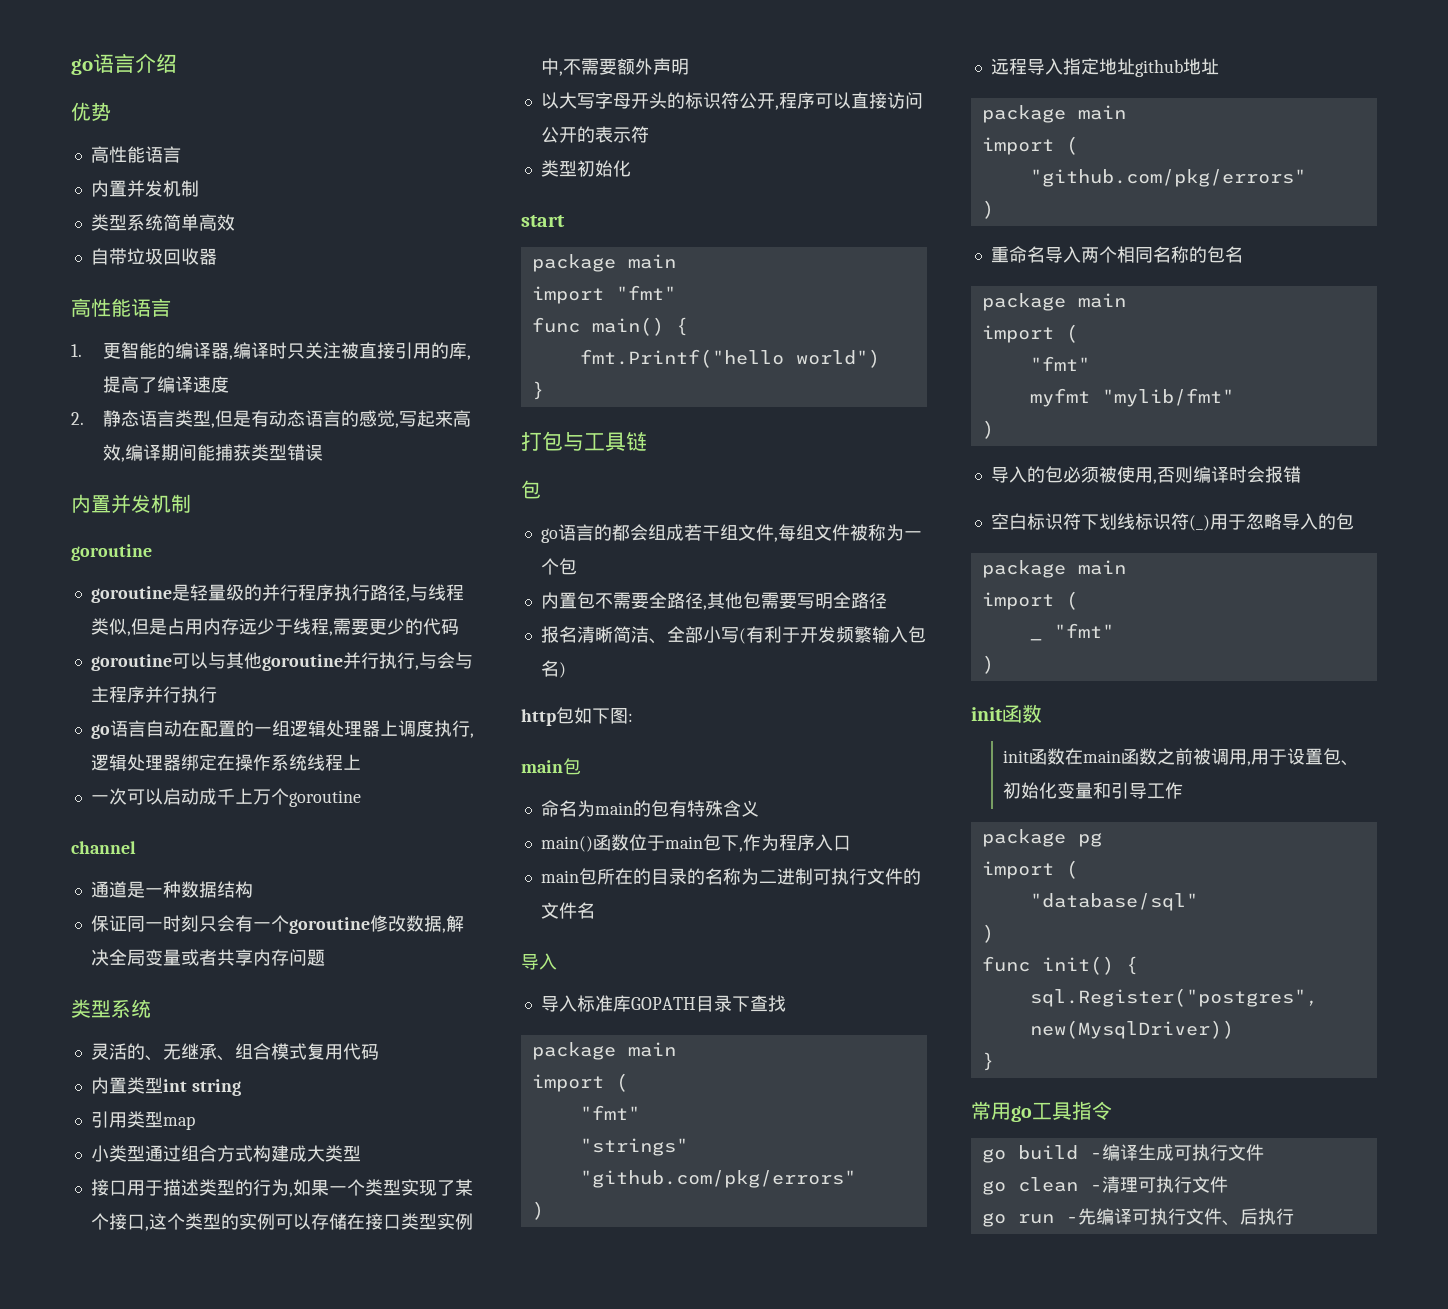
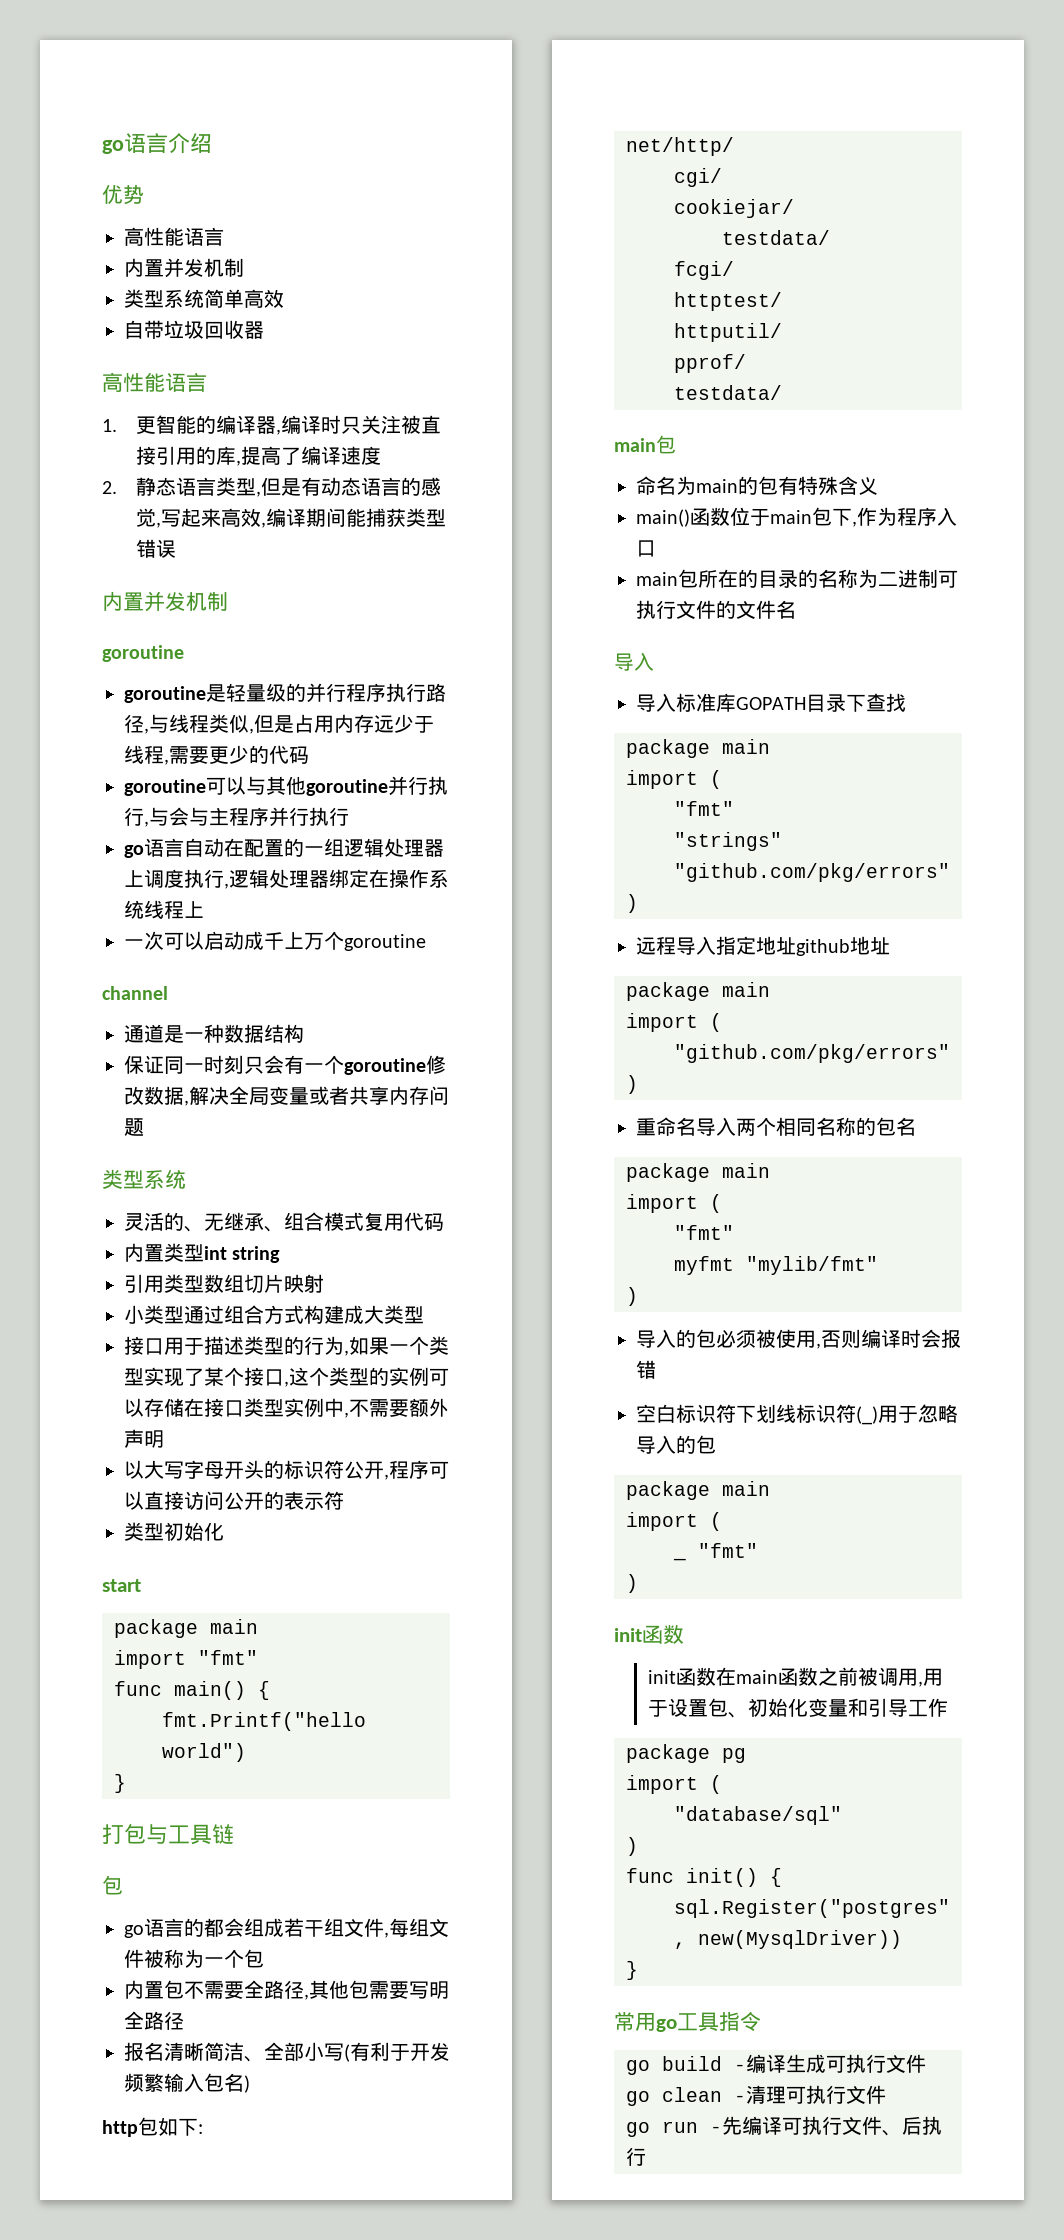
[162,1116,195,1130] map -> [204,1274,324,1293] 数组切片映射
[610,708,628,724] 图 -> (198, 2127) none
(633, 717) none -> [626,137,734,156] [674,168,722,187] [674,199,794,218] [722,230,830,245] [674,261,734,280] [674,292,782,311] [674,323,782,342] [674,354,746,373] [674,385,782,400] // net/http/ // cgi/ // cookiejar/ // testdata/ // fcgi/ // httptest/ // httputil/ // pprof/ // testdata/

